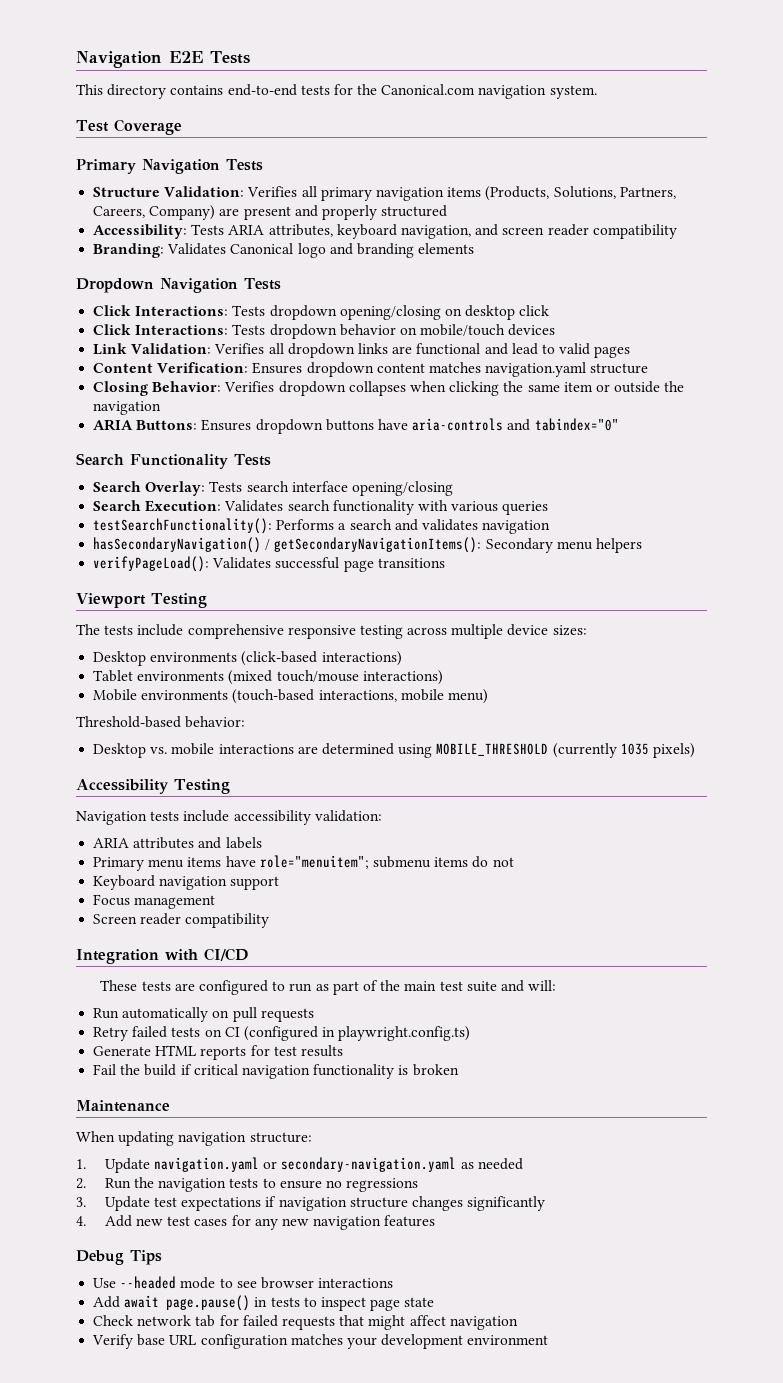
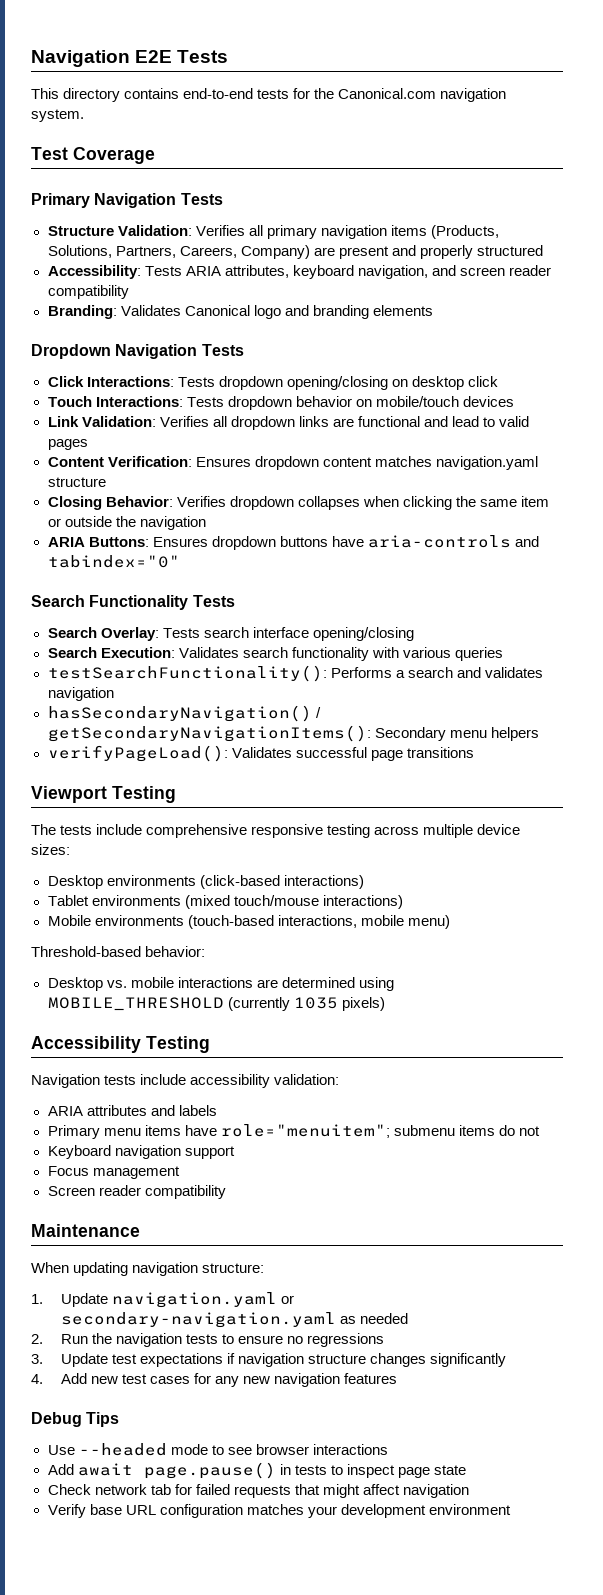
[93,324,132,335] Click -> [47,396,92,407] Touch
[76,948,249,964] [100,980,557,995] [93,1007,314,1022] [93,1026,471,1041] [93,1045,343,1060] [93,1064,459,1079] // Integration with CI/CD // These tests are configured to run as part of the main test suite and will: // Run automatically on pull requests // Retry failed tests on CI (configured in playwright.config.ts) // Generate HTML reports for test results // Fail the build if critical navigation functionality is broken -> (226, 1192) none

